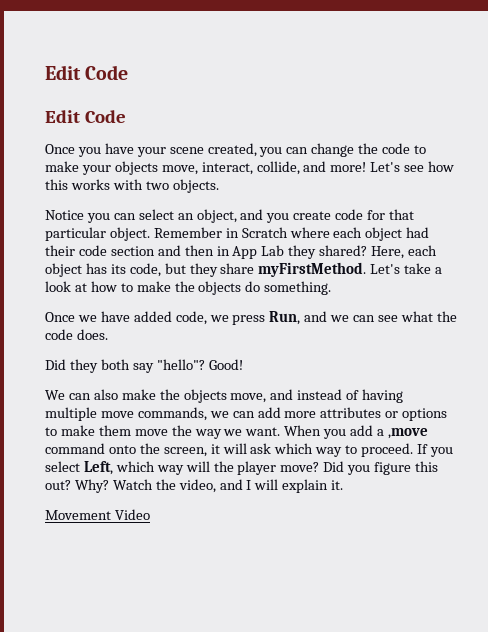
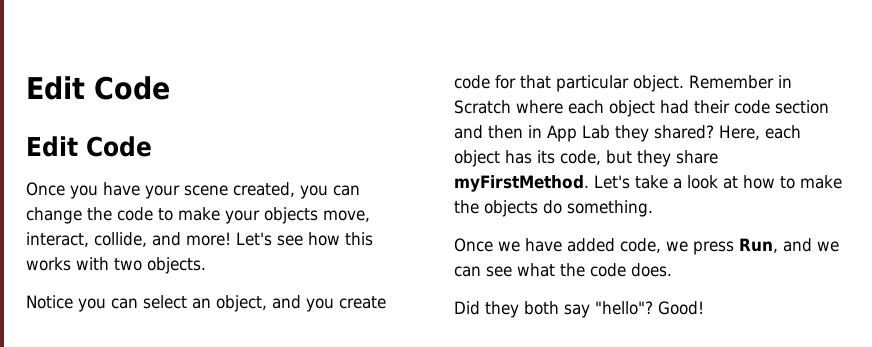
[45,389,404,403] [45,407,448,421] [45,425,428,439] [45,443,453,457] [45,461,439,475] [45,479,344,493] [45,509,150,520] // We can also make the objects move, and instead of having multiple move commands, we can add more attributes or options to make them move the way we want. When you add a ,move command onto the screen, it will ask which way to proceed. If you select Left, which way will the player move? Did you figure this out? Why? Watch the video, and I will explain it. // Movement Video -> (704, 308) none

